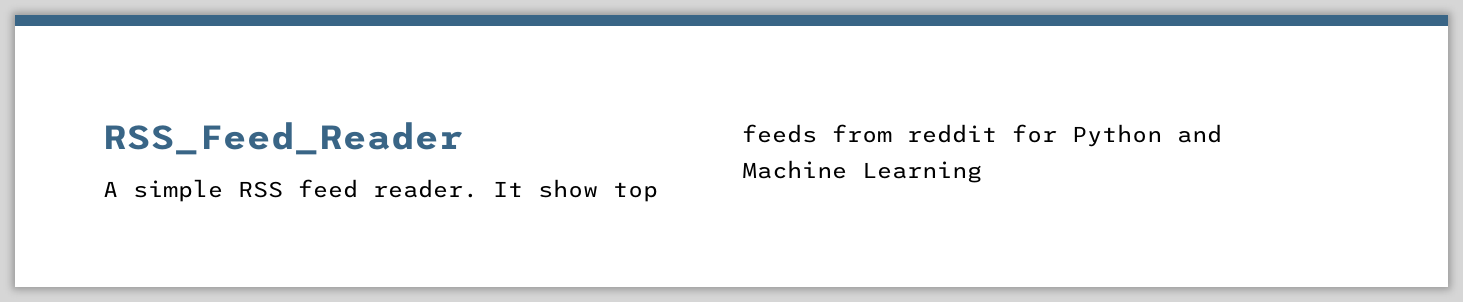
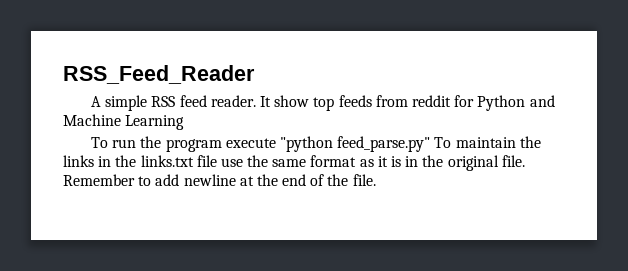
(982, 172) none -> [91,136,541,152] [63,155,525,171] [63,174,376,186] // To run the program execute "python feed_parse.py" To maintain the links in the links.txt file use the same format as it is in the original file. Remember to add newline at the end of the file.

